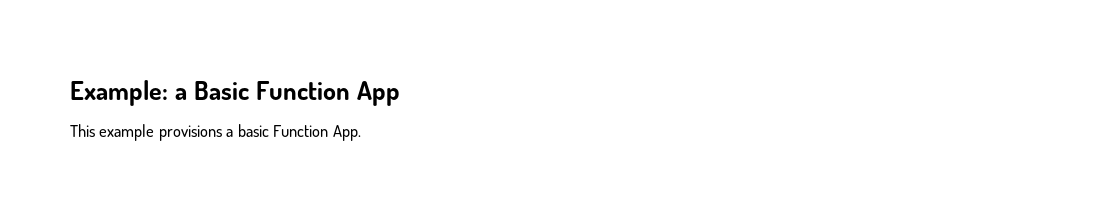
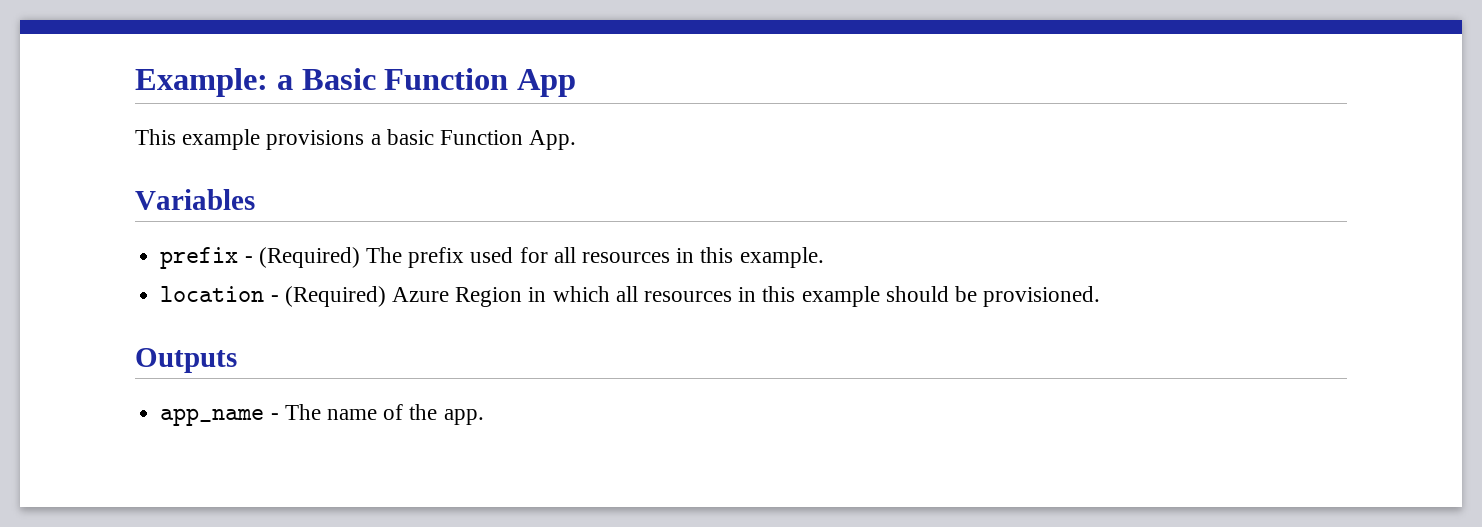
(361, 133) none -> [135,189,255,210] [160,247,824,269] [160,286,1101,307] [135,348,237,373] [160,404,484,426] // Variables // prefix - (Required) The prefix used for all resources in this example. // location - (Required) Azure Region in which all resources in this example should be provisioned. // Outputs // app_name - The name of the app.

